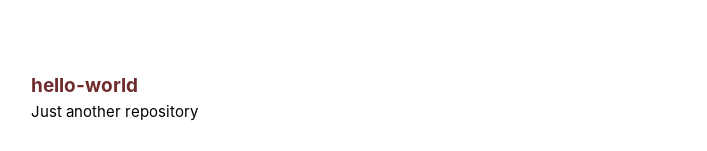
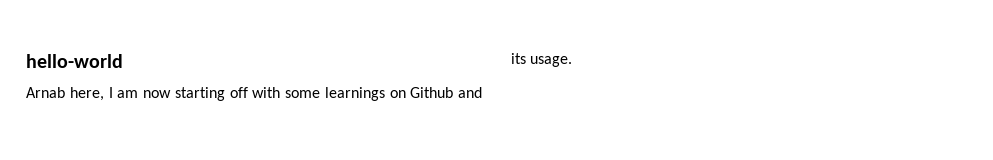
[31,104,200,121] Just another repository -> [26,87,482,101] [511,53,573,67] Arnab here, I am now starting off with some learnings on Github and its usage.

